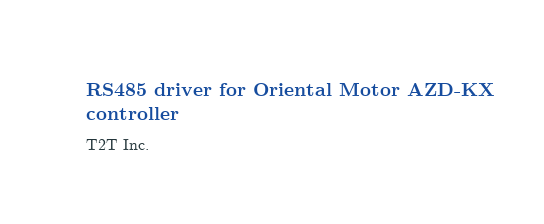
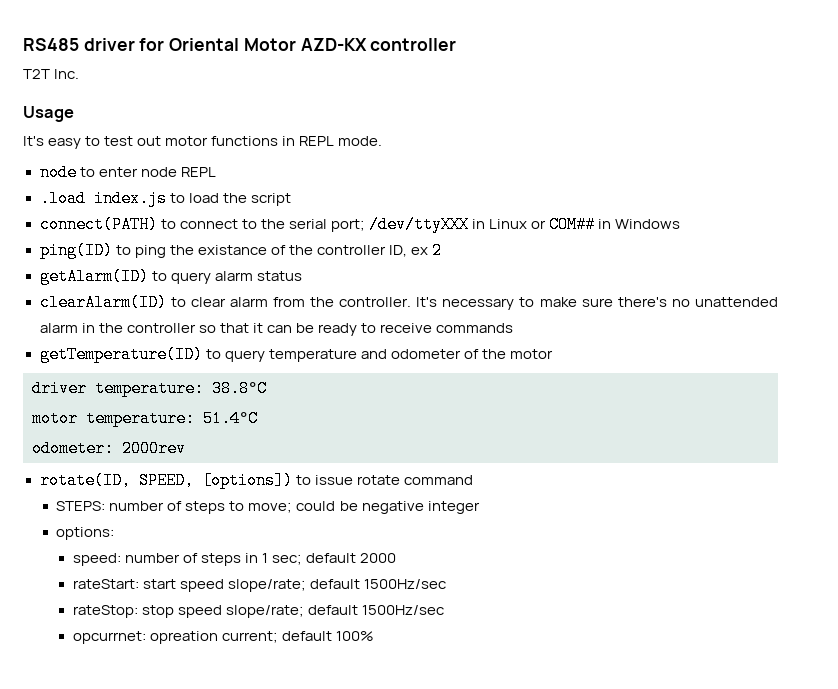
(149, 144) none -> [23,106,74,122] [23,136,383,149] [39,164,216,181] [39,190,291,207] [39,216,681,233] [39,242,443,259] [39,268,302,285] [39,294,779,311] [39,323,514,336] [39,346,553,363] [32,380,267,397] [32,410,258,427] [32,440,186,457] [39,472,473,489] [56,501,480,514] [56,527,115,540] [72,553,397,566] [72,579,447,592] [72,605,445,618] [72,631,375,644] // Usage // It's easy to test out motor functions in REPL mode. // node to enter node REPL // .load index.js to load the script // connect(PATH) to connect to the serial port; /dev/ttyXXX in Linux or COM## in Windows // ping(ID) to ping the existance of the controller ID, ex 2 // getAlarm(ID) to query alarm status // clearAlarm(ID) to clear alarm from the controller. It's necessary to make sure there's no unattended alarm in the controller so that it can be ready to receive commands // getTemperature(ID) to query temperature and odometer of the motor // driver temperature: 38.8°C // motor temperature: 51.4°C // odometer: 2000rev // rotate(ID, SPEED, [options]) to issue rotate command // STEPS: number of steps to move; could be negative integer // options: // speed: number of steps in 1 sec; default 2000 // rateStart: start speed slope/rate; default 1500Hz/sec // rateStop: stop speed slope/rate; default 1500Hz/sec // opcurrnet: opreation current; default 100%

